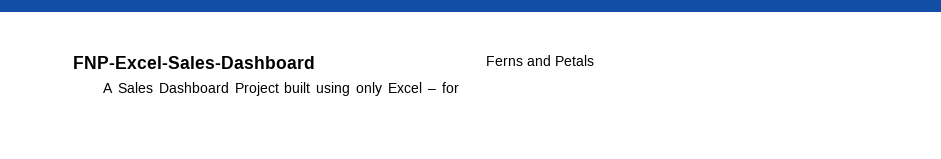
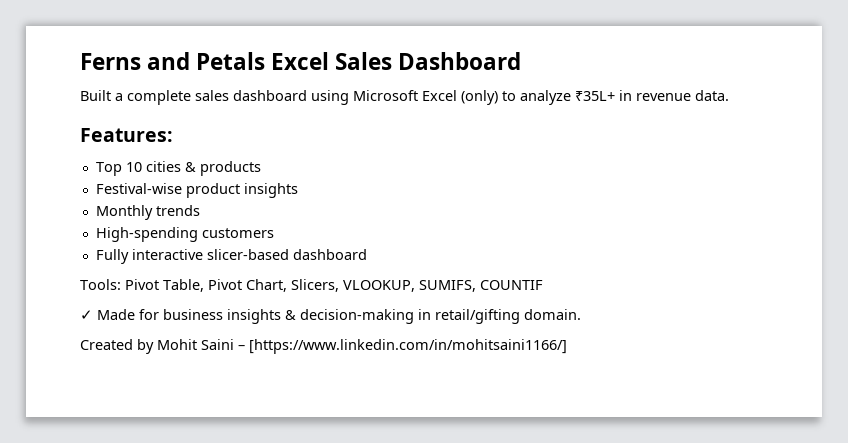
[73,56,315,69] [102,82,460,96] [486,55,594,66] FNP-Excel-Sales-Dashboard // A Sales Dashboard Project built using only Excel – for Ferns and Petals -> [80,52,522,70] [80,90,729,105] [80,128,173,142] [95,161,261,176] [95,183,298,198] [95,205,200,220] [95,227,274,242] [95,249,367,264] [80,279,543,292] [80,309,581,324] [80,339,567,354] Ferns and Petals Excel Sales Dashboard // Built a complete sales dashboard using Microsoft Excel (only) to analyze ₹35L+ in revenue data. // Features: // Top 10 cities & products // Festival-wise product insights // Monthly trends // High-spending customers // Fully interactive slicer-based dashboard // Tools: Pivot Table, Pivot Chart, Slicers, VLOOKUP, SUMIFS, COUNTIF // ✓ Made for business insights & decision-making in retail/gifting domain. // Created by Mohit Saini – [https://www.linkedin.com/in/mohitsaini1166/]

